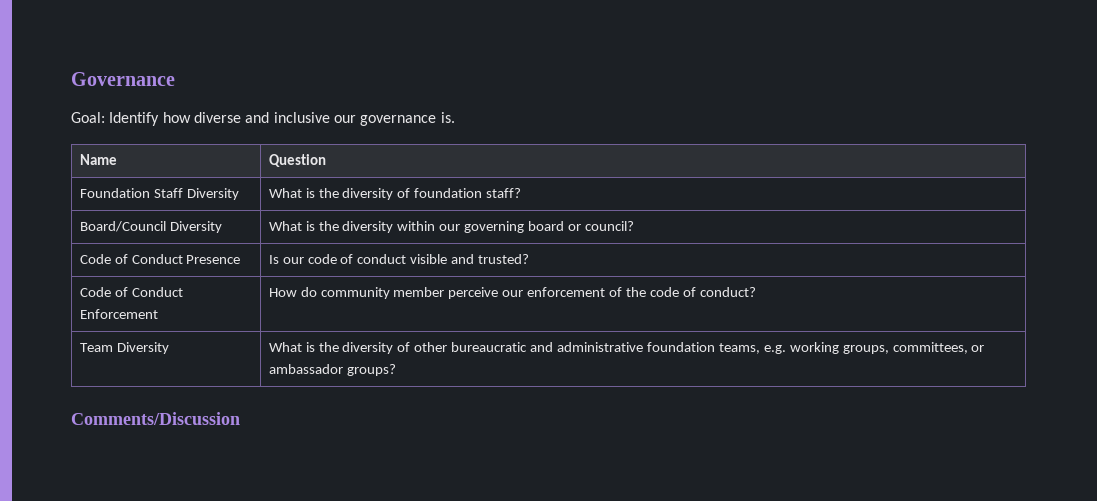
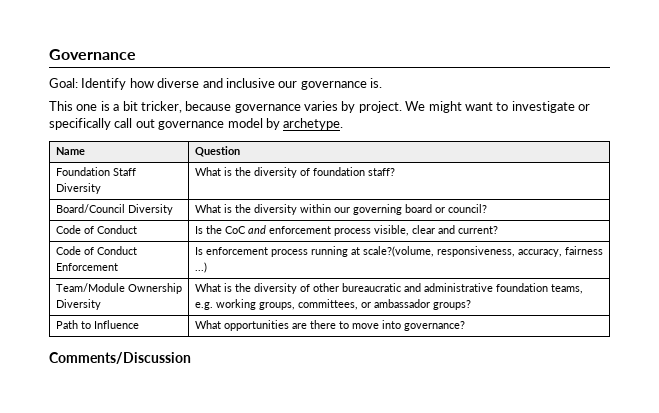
(455, 117) none -> [49,101,590,113] [49,118,344,130] // This one is a bit tricker, because governance varies by project. We might want to investigate or specifically call out governance model by archetype.
[186,255,241,264] [268,254,530,264] [79,287,183,297] [79,309,158,319] [268,287,756,299] [79,343,113,352] Presence | Is our code of conduct visible and trusted? // Code of Conduct Enforcement | How do community member perceive our enforcement of the code of conduct? // Team -> [194,225,498,236] [55,246,137,255] [55,263,118,271] [194,246,603,257] [194,262,207,273] [55,283,182,294] | Is the CoC and enforcement process visible, clear and current? // Code of Conduct Enforcement | Is enforcement process running at scale?(volume, responsiveness, accuracy, fairness ...) // Team/Module Ownership
(396, 370) none -> [55,320,139,329] [194,320,465,331] // Path to Influence | What opportunities are there to move into governance?

